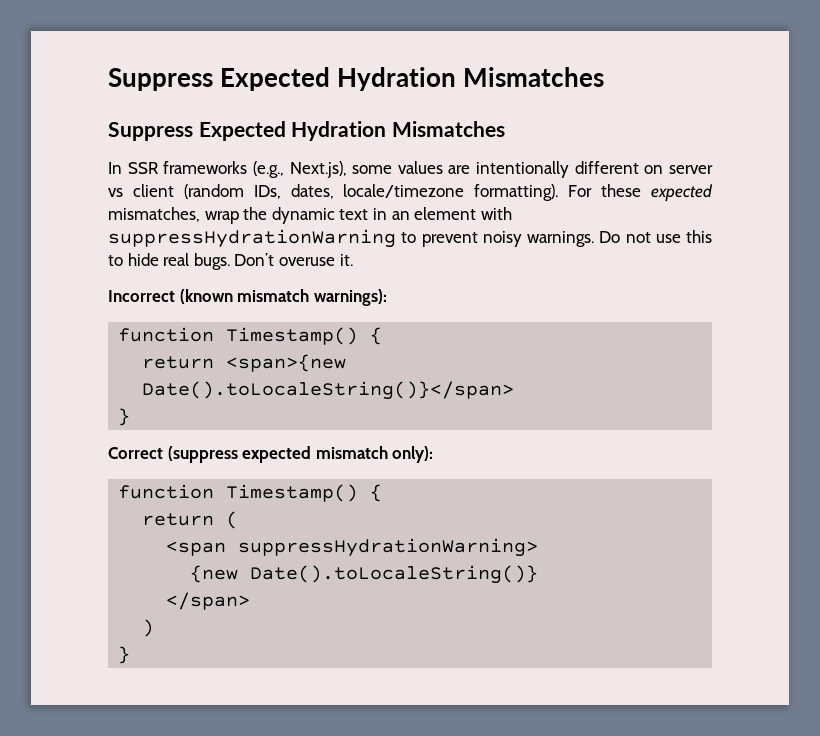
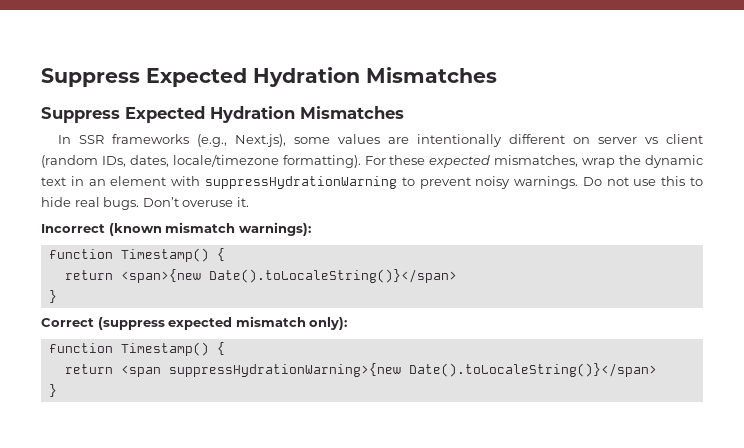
[226,511,239,529] [166,538,539,557] [190,565,539,584] [166,592,251,610] [142,619,155,637] ( // <span suppressHydrationWarning> // {new Date().toLocaleString()} // </span> // ) -> [120,363,657,377] <span suppressHydrationWarning>{new Date().toLocaleString()}</span>

